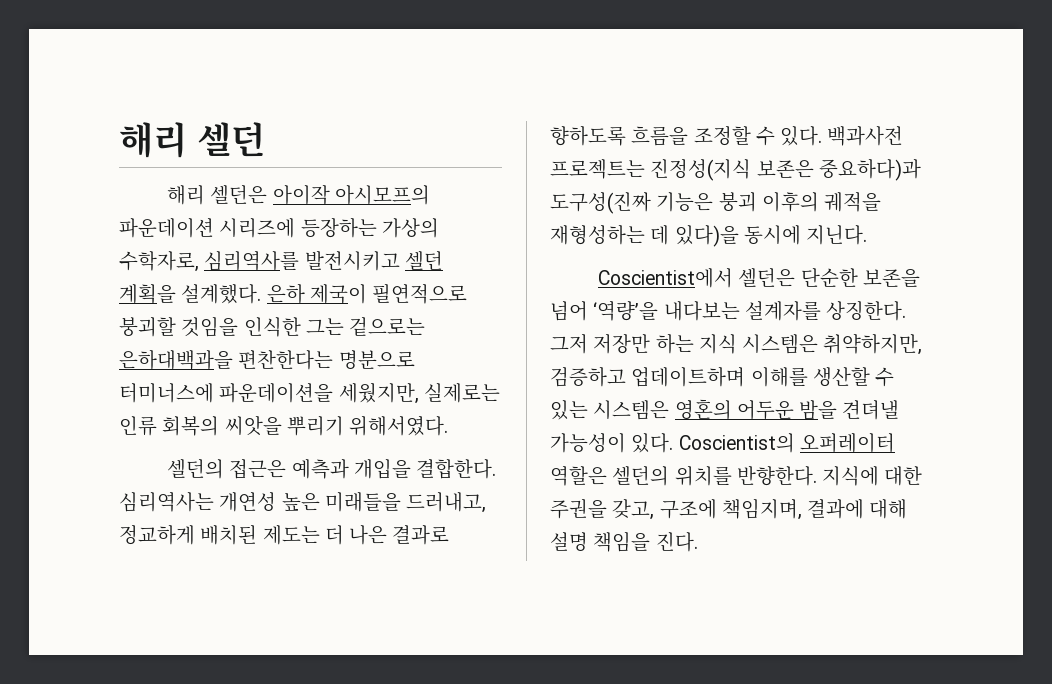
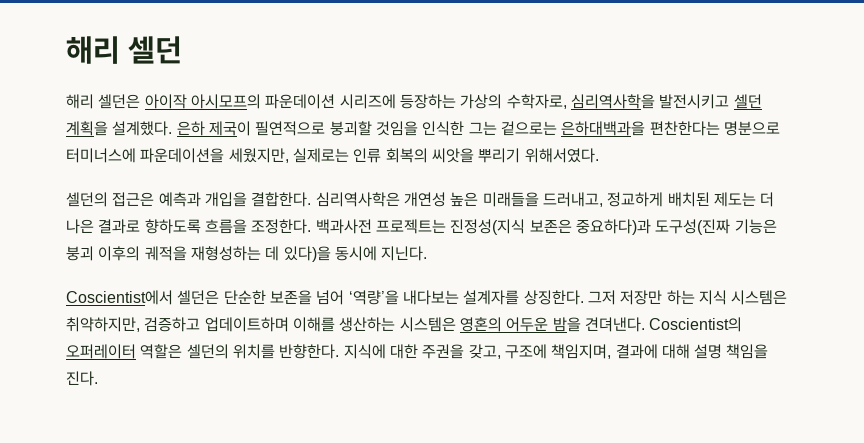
[204,251,300,271] 심리역사를 -> [570,94,655,109] 심리역사학을
[119,492,214,512] 심리역사는 -> [315,192,400,207] 심리역사학은
[693,126,823,146] 조정할 수 있다. -> [251,219,312,234] 조정한다.
[812,367,895,387] [550,400,588,420] 생산할 수 있는 -> [339,317,396,332] 생산하는
[842,400,900,420] [550,433,674,453] 견뎌낼 가능성이 있다. -> [584,317,645,332] 견뎌낸다.

